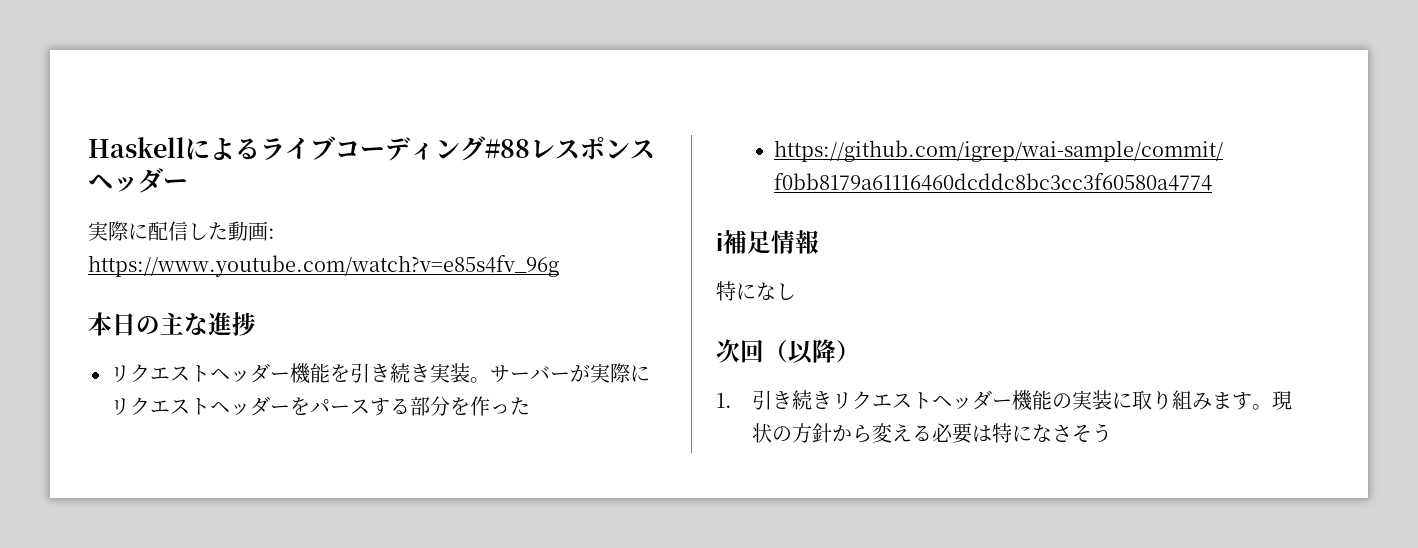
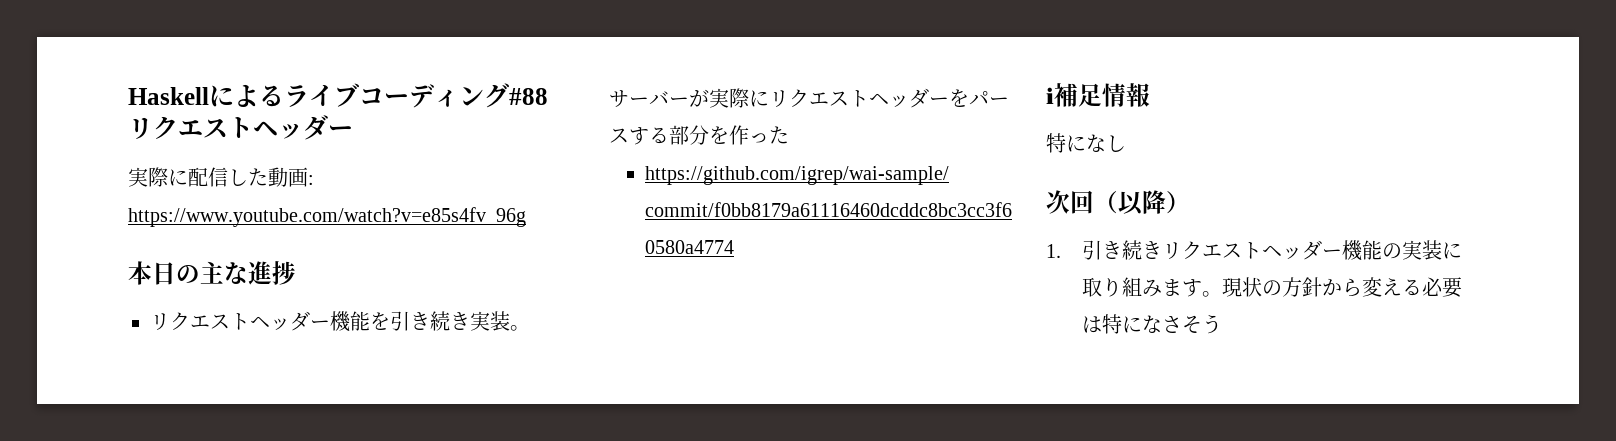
[530,136,655,160] レスポンス -> [128,116,253,139] リクエスト

